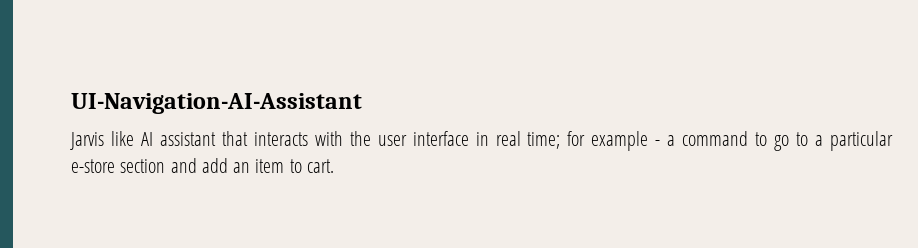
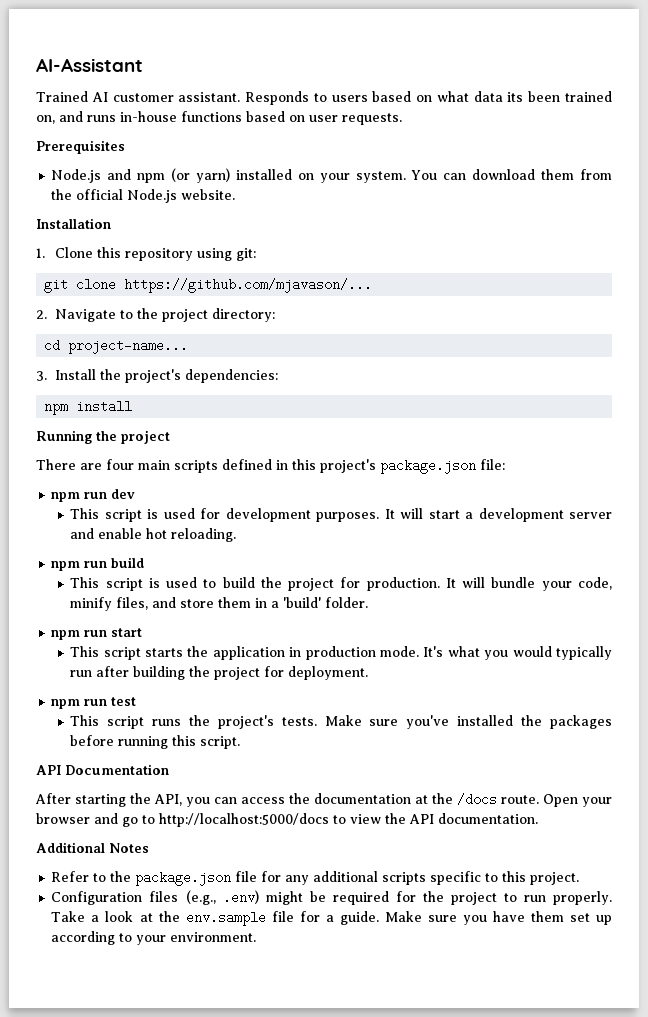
[71,93,362,114] [70,131,894,151] [71,158,334,173] UI-Navigation-AI-Assistant // Jarvis like AI assistant that interacts with the user interface in real time; for example - a command to go to a particular e-store section and add an item to cart. -> [36,58,143,72] [36,91,612,105] [36,111,402,125] [36,140,125,154] [51,168,612,183] [51,189,236,203] [36,218,111,229] [36,247,256,261] [44,278,373,293] [36,308,275,322] [44,339,189,354] [36,369,278,383] [44,400,133,415] [36,430,170,444] [36,459,505,474] [51,489,136,502] [70,508,612,522] [70,528,237,542] [51,557,145,571] [70,577,612,591] [70,597,369,611] [51,628,143,640] [70,646,612,660] [70,666,369,680] [51,697,137,709] [70,715,612,729] [70,735,241,749] [36,764,169,775] [35,793,612,807] [36,813,538,827] [36,842,149,853] [51,871,580,886] [51,890,613,905] [51,911,613,926] [51,931,257,945] AI-Assistant // Trained AI customer assistant. Responds to users based on what data its been trained on, and runs in-house functions based on user requests. // Prerequisites // Node.js and npm (or yarn) installed on your system. You can download them from the official Node.js website. // Installation // 1. Clone this repository using git: // git clone https://github.com/mjavason/... // 2. Navigate to the project directory: // cd project-name... // 3. Install the project's dependencies: // npm install // Running the project // There are four main scripts defined in this project's package.json file: // npm run dev // This script is used for development purposes. It will start a development server and enable hot reloading. // npm run build // This script is used to build the project for production. It will bundle your code, minify files, and store them in a 'build' folder. // npm run start // This script starts the application in production mode. It's what you would typically run after building the project for deployment. // npm run test // This script runs the project's tests. Make sure you've installed the packages before running this script. // API Documentation // After starting the API, you can access the documentation at the /docs route. Open your browser and go to http://localhost:5000/docs to view the API documentation. // Additional Notes // Refer to the package.json file for any additional scripts specific to this project. // Configuration files (e.g., .env) might be required for the project to run properly. Take a look at the env.sample file for a guide. Make sure you have them set up according to your environment.

